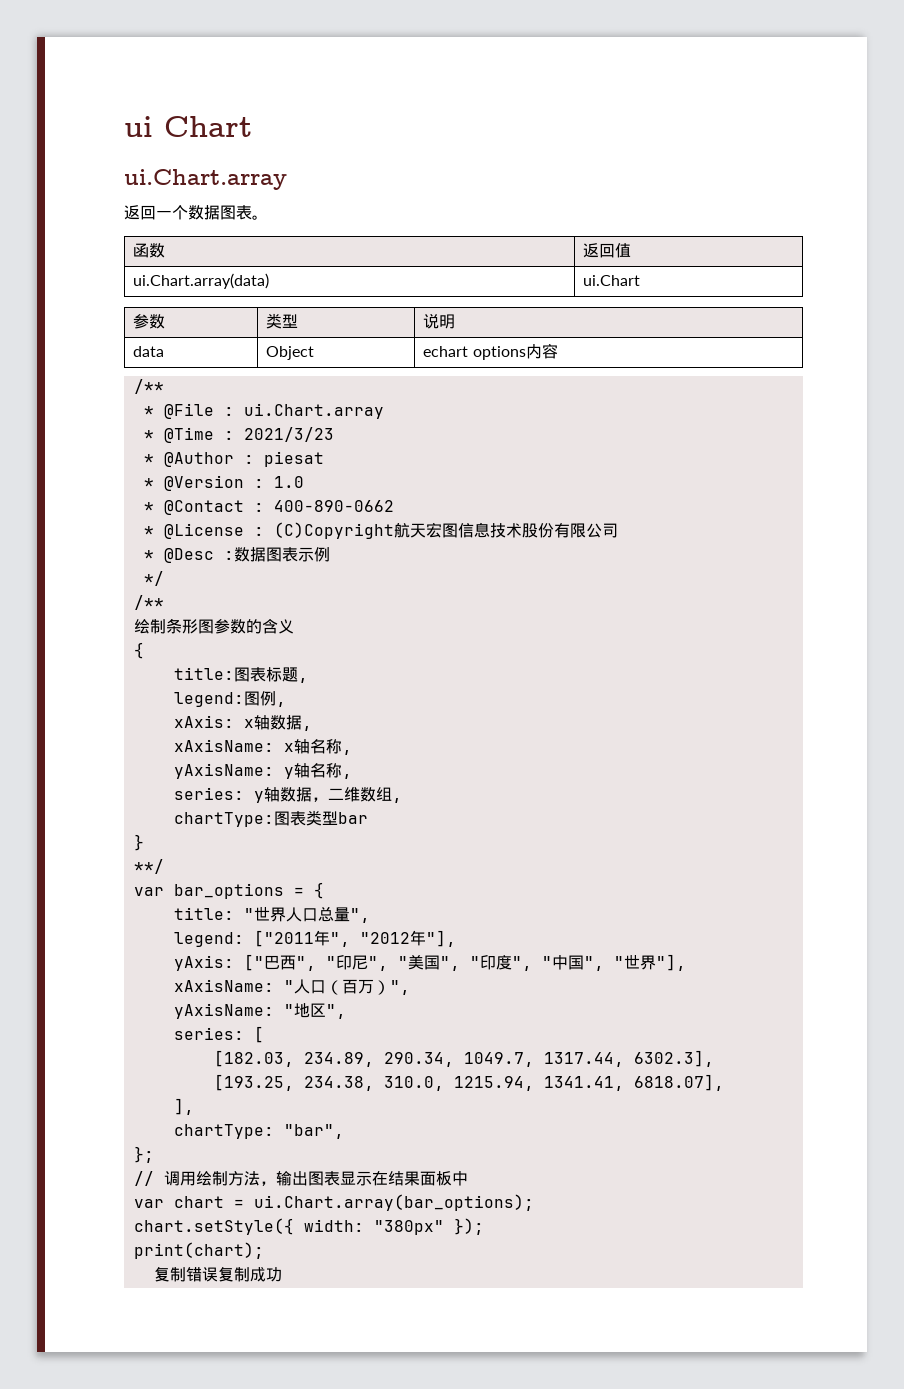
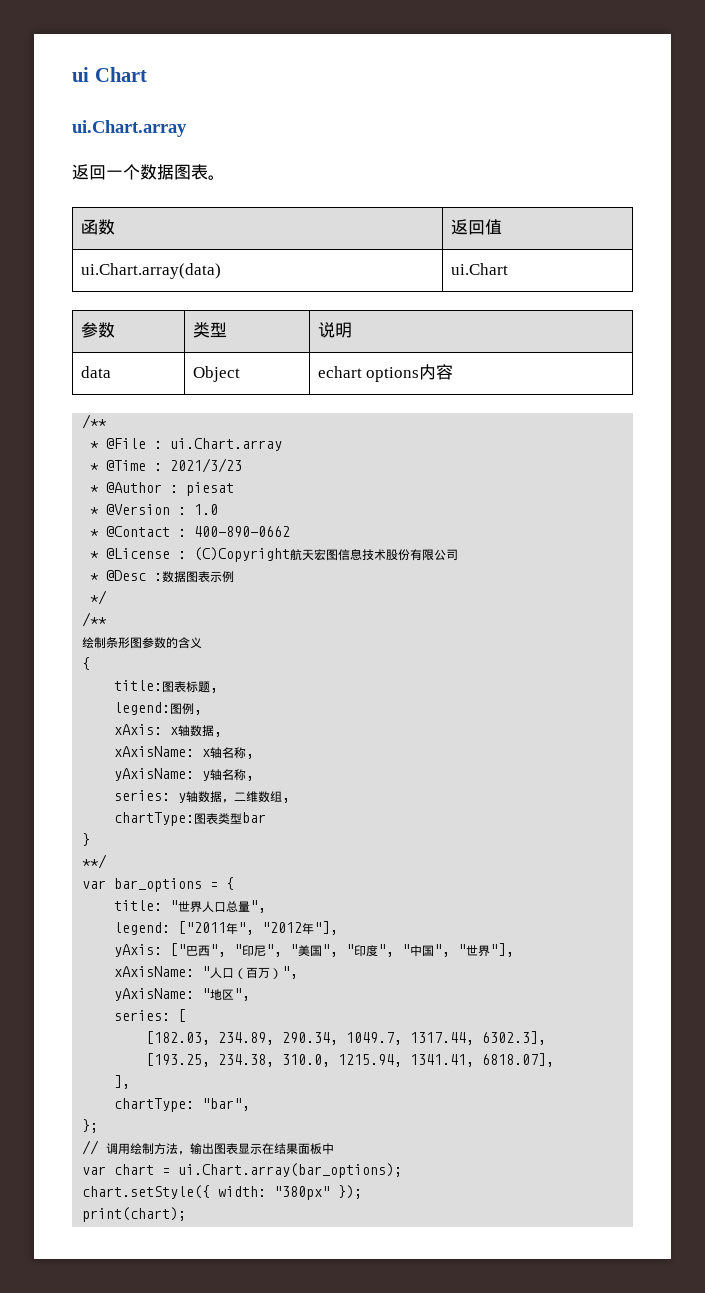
[153,1267,282,1282] // 复制错误复制成功 -> (187, 1214) none

